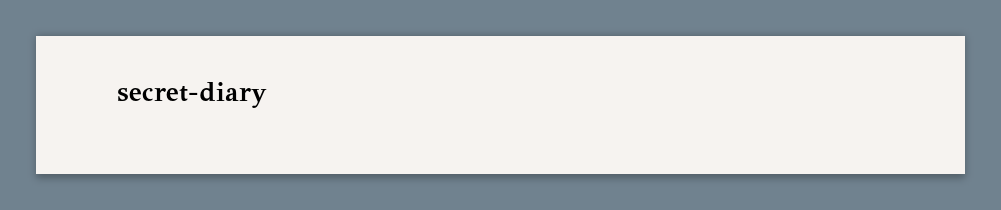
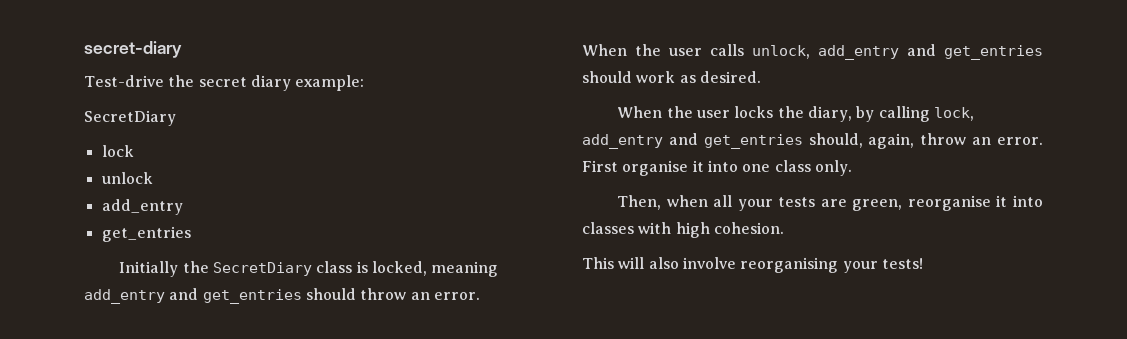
(267, 95) none -> [84,75,365,91] [84,110,176,126] [101,145,134,157] [101,172,153,184] [101,199,183,215] [101,226,191,242] [119,261,499,277] [84,288,480,304] [582,44,1043,60] [582,71,761,83] [617,106,974,122] [582,133,1043,149] [582,160,852,176] [617,195,1043,211] [582,222,784,238] [582,257,923,273] // Test-drive the secret diary example: // SecretDiary // lock // unlock // add_entry // get_entries // Initially the SecretDiary class is locked, meaning add_entry and get_entries should throw an error. // When the user calls unlock, add_entry and get_entries should work as desired. // When the user locks the diary, by calling lock, add_entry and get_entries should, again, throw an error. First organise it into one class only. // Then, when all your tests are green, reorganise it into classes with high cohesion. // This will also involve reorganising your tests!

